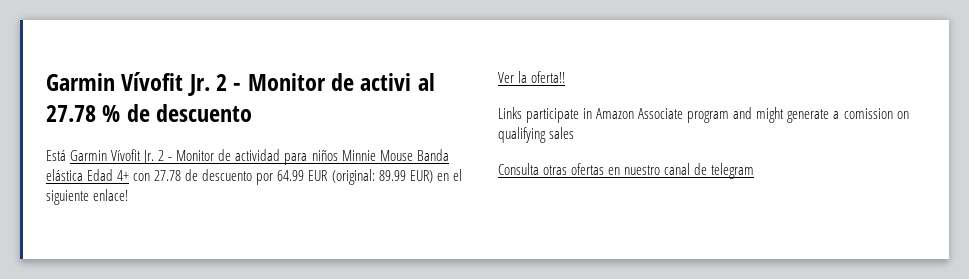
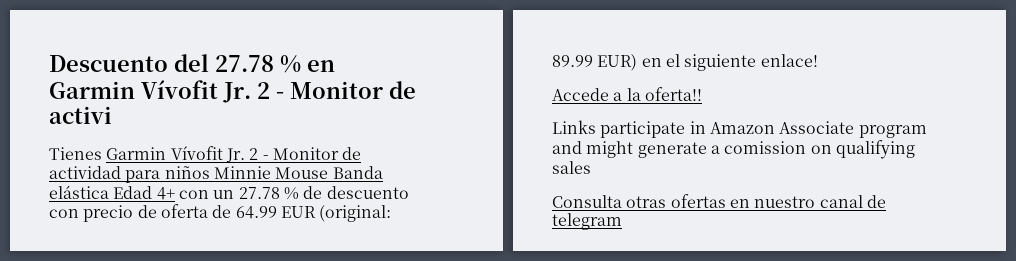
(46, 82) none -> [49,54,335,73] Descuento del 27.78 % en
[417,73,435,91] [46,104,253,122] [46,150,66,161] al 27.78 % de descuento // Está -> [49,147,102,160] // Tienes
[154,169,274,185] 27.78 de descuento por -> [213,186,409,200] [49,204,232,222] un 27.78 % de descuento con precio de oferta de
[498,72,514,83] Ver -> [552,88,623,101] Accede a

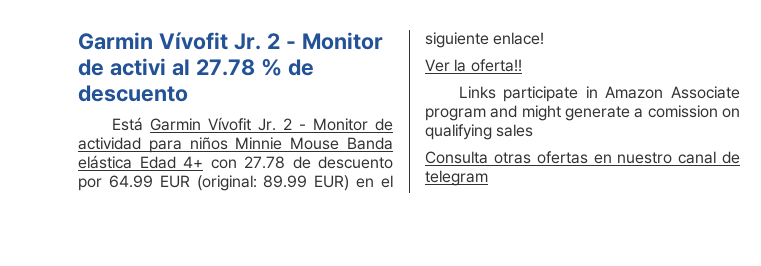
[49,54,335,73] Descuento del 27.78 % en -> (78, 41) none
[49,147,102,160] // Tienes -> [171,58,314,76] [78,85,188,102] [111,117,143,131] al 27.78 % de descuento // Está
[213,186,409,200] [49,204,232,222] un 27.78 % de descuento con precio de oferta de -> [244,156,393,169] [78,178,102,191] 27.78 de descuento por
[552,88,623,101] Accede a -> [425,59,450,72] Ver

